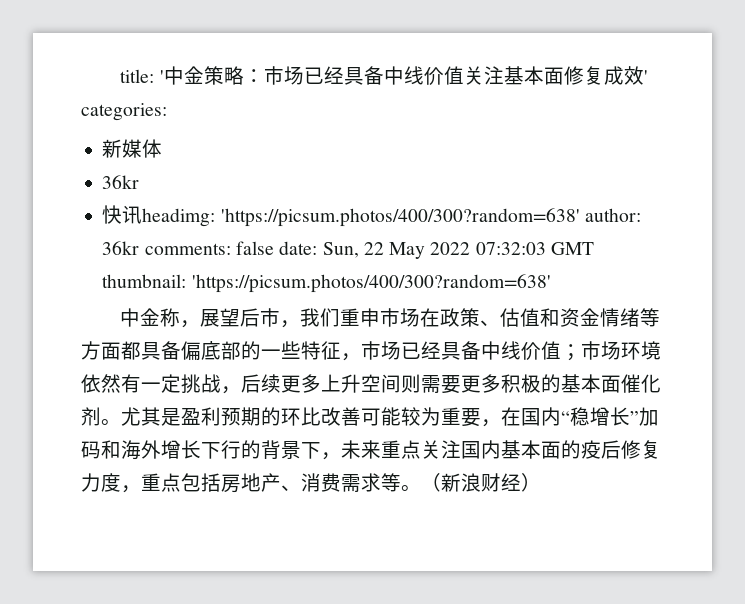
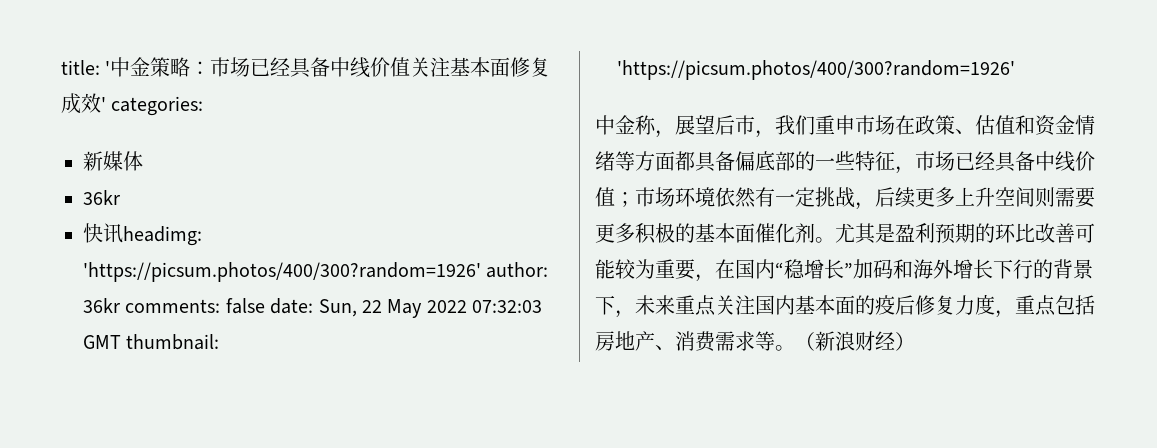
[220,208,580,227] 'https://picsum.photos/400/300?random=638' -> [83,262,481,282] 'https://picsum.photos/400/300?random=1926'
[191,274,551,293] 'https://picsum.photos/400/300?random=638' -> [617,60,1015,80] 'https://picsum.photos/400/300?random=1926'

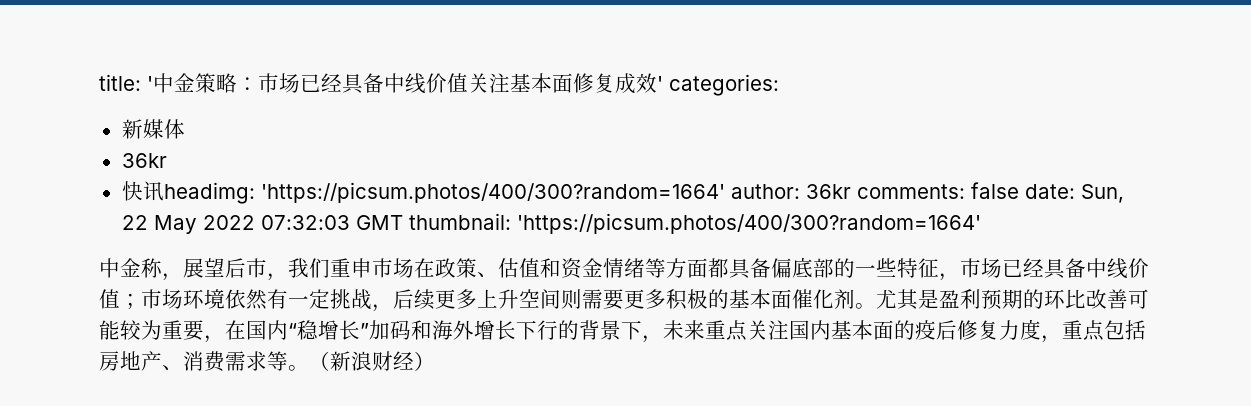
[83,262,481,282] 'https://picsum.photos/400/300?random=1926' -> [260,182,725,203] 'https://picsum.photos/400/300?random=1664'
[617,60,1015,80] 'https://picsum.photos/400/300?random=1926' -> [516,213,981,234] 'https://picsum.photos/400/300?random=1664'

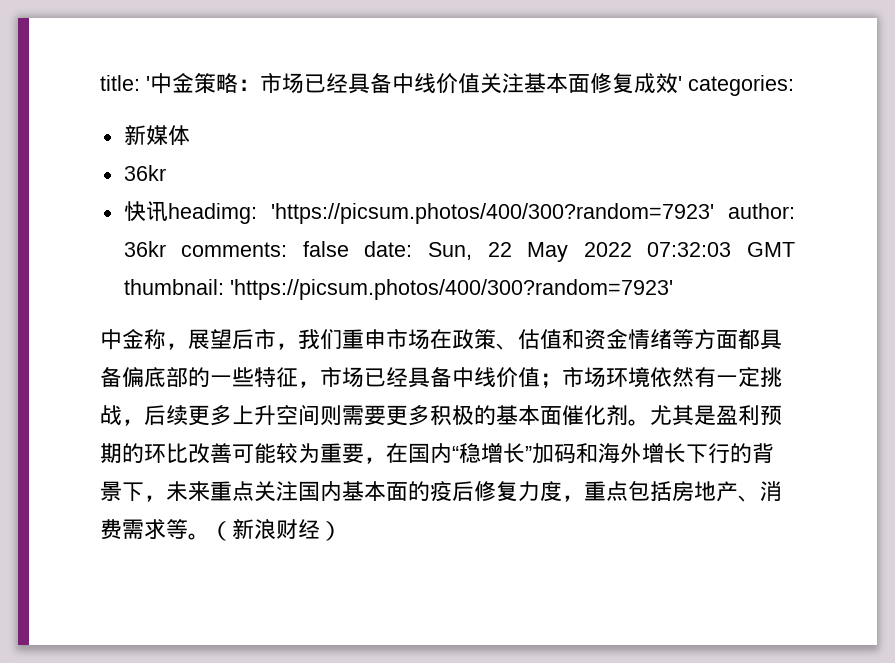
[260,182,725,203] 'https://picsum.photos/400/300?random=1664' -> [270,203,714,224] 'https://picsum.photos/400/300?random=7923'
[516,213,981,234] 'https://picsum.photos/400/300?random=1664' -> [229,279,673,300] 'https://picsum.photos/400/300?random=7923'

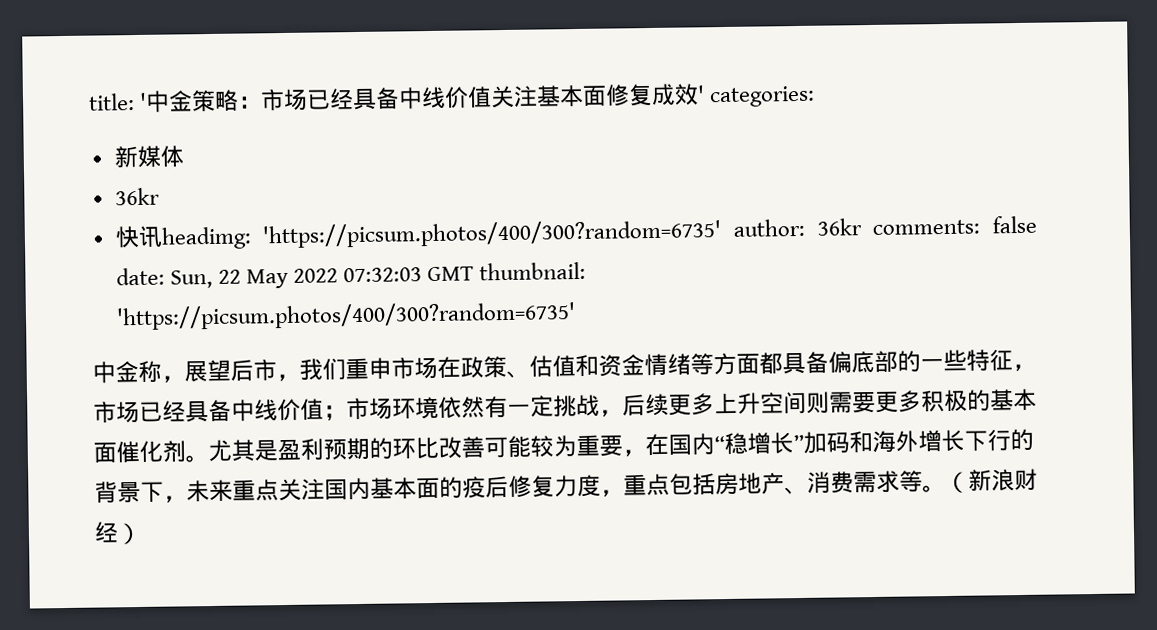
[270,203,714,224] 'https://picsum.photos/400/300?random=7923' -> [262,219,723,249] 'https://picsum.photos/400/300?random=6735'
[229,279,673,300] 'https://picsum.photos/400/300?random=7923' -> [115,301,576,331] 'https://picsum.photos/400/300?random=6735'

